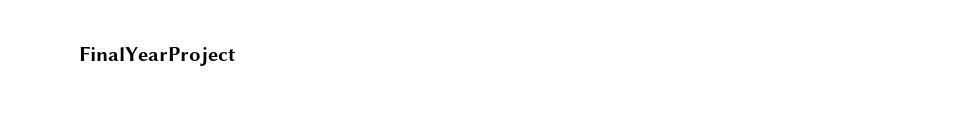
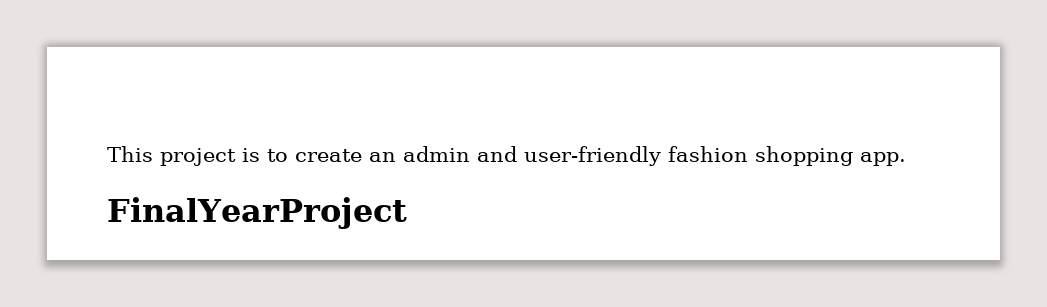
(79, 56) none -> [107,146,906,166] This project is to create an admin and user-friendly fashion shopping app. //

